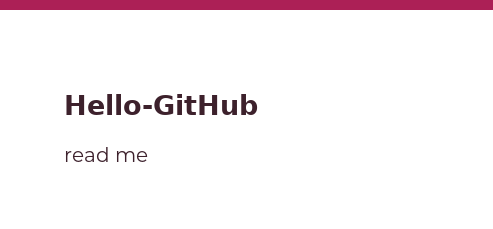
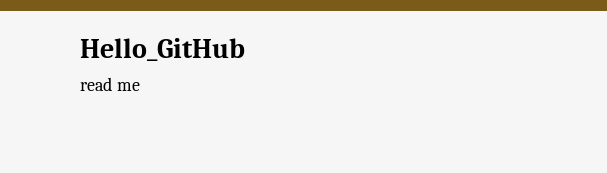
[64,94,258,115] Hello-GitHub -> [80,38,245,61] Hello_GitHub

